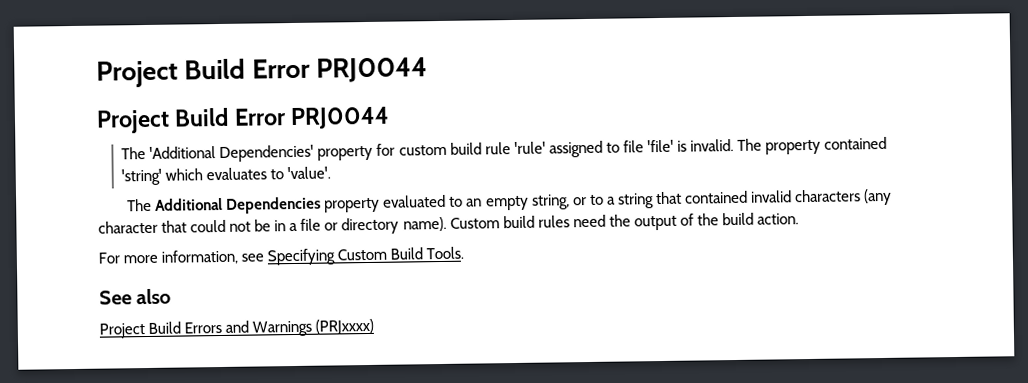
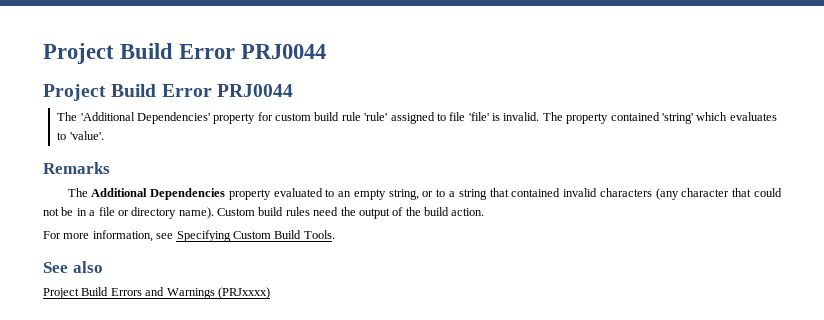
(332, 173) none -> [43,162,110,174] // Remarks

